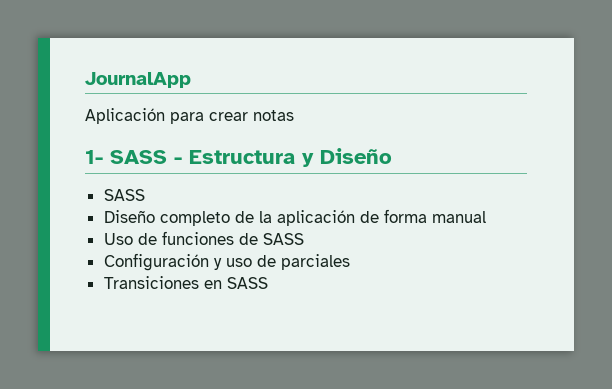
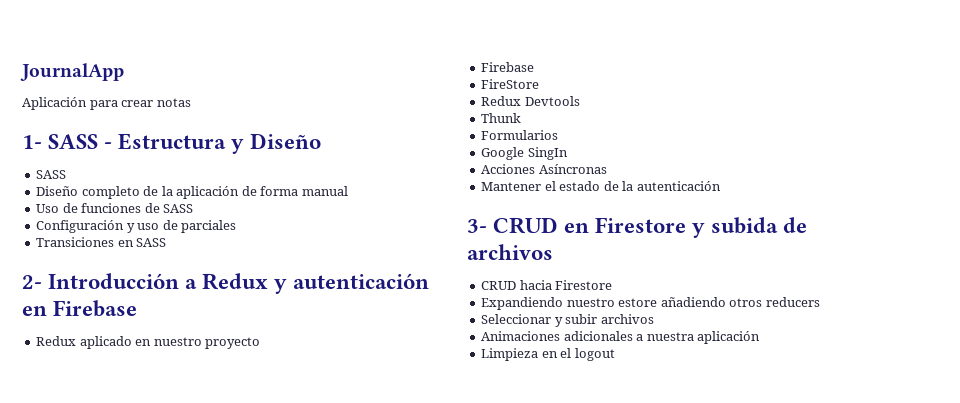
(268, 283) none -> [22,273,430,294] [22,300,138,317] [36,336,261,349] [481,62,535,72] [481,79,540,89] [481,96,580,106] [481,113,522,123] [481,130,559,140] [481,147,568,160] [481,164,607,174] [481,181,721,191] [467,217,808,238] [467,244,553,260] [481,280,613,290] [481,297,820,310] [481,314,654,327] [481,331,761,344] [481,348,615,361] // 2- Introducción a Redux y autenticación en Firebase // Redux aplicado en nuestro proyecto // Firebase // FireStore // Redux Devtools // Thunk // Formularios // Google SingIn // Acciones Asíncronas // Mantener el estado de la autenticación // 3- CRUD en Firestore y subida de archivos // CRUD hacia Firestore // Expandiendo nuestro estore añadiendo otros reducers // Seleccionar y subir archivos // Animaciones adicionales a nuestra aplicación // Limpieza en el logout

